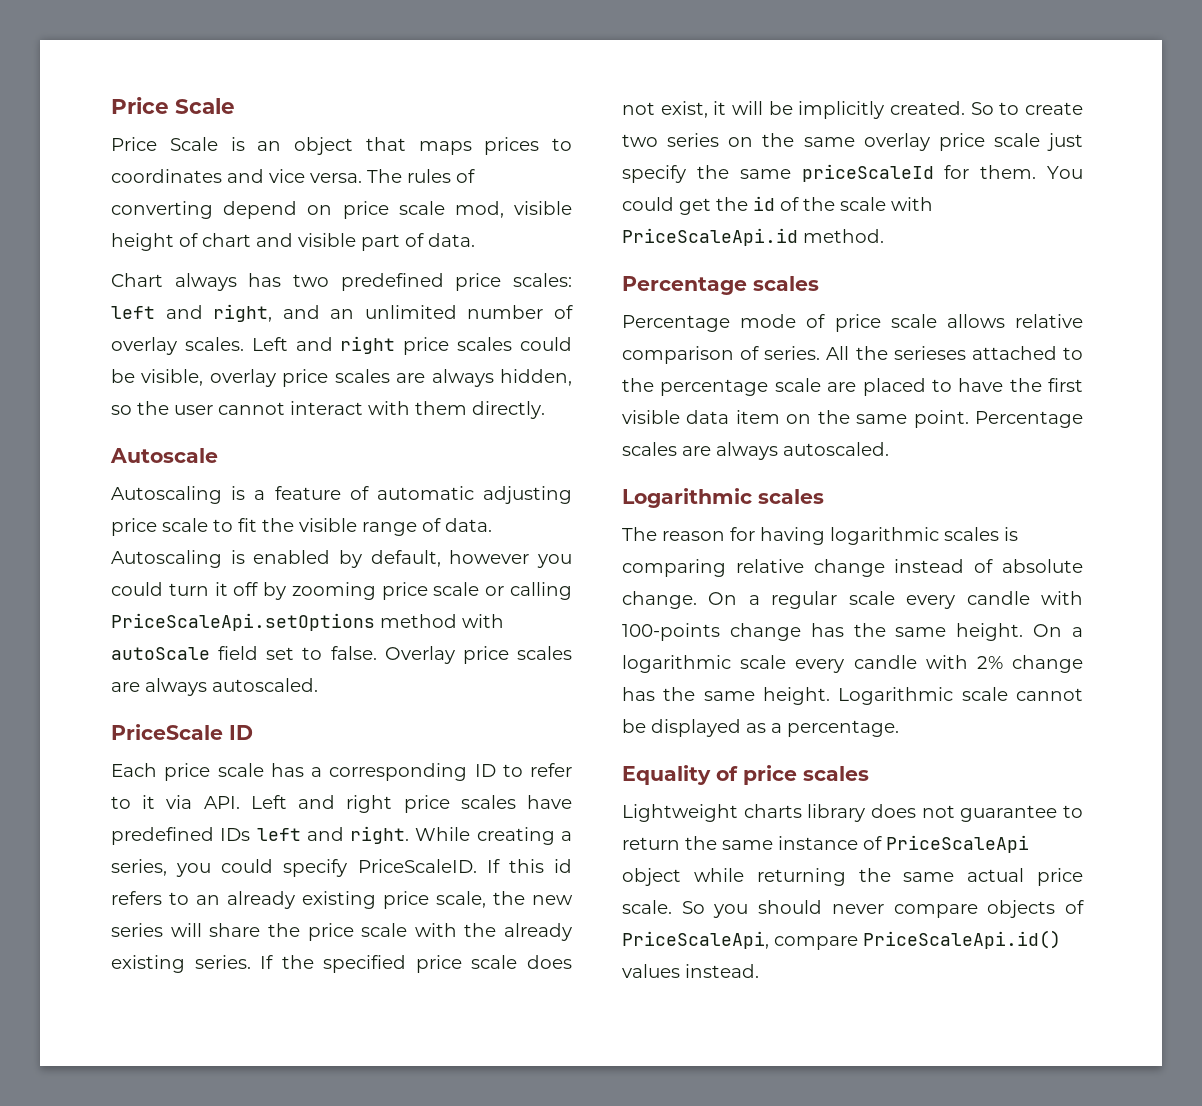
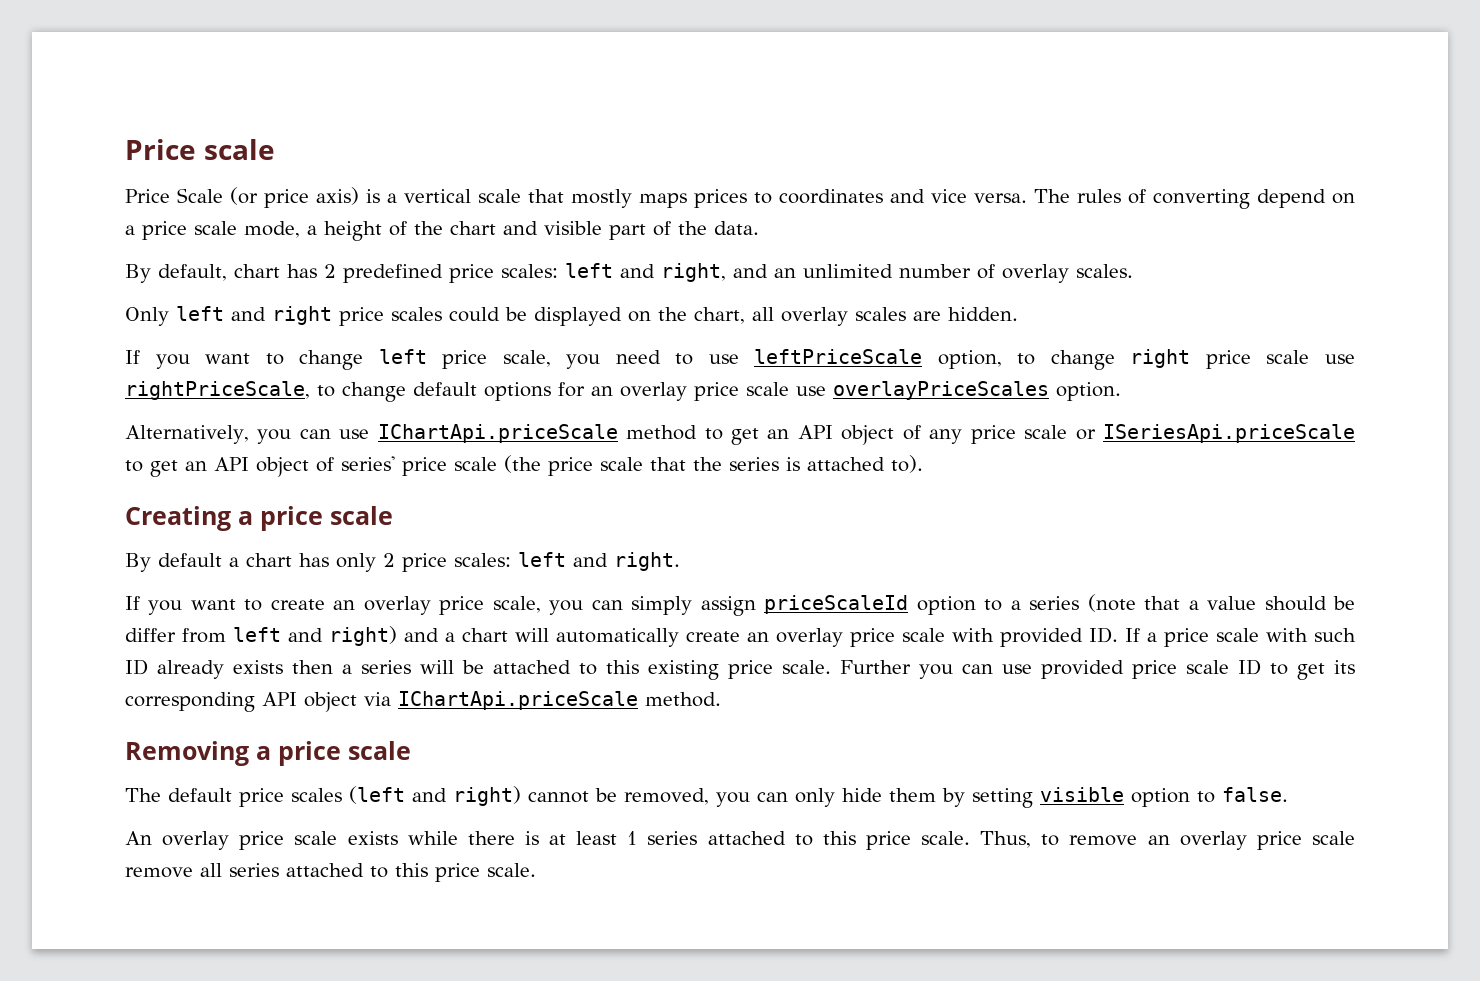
[111,97,235,114] [111,137,406,155] Price Scale // Price Scale is an object that -> [125,139,275,160] [125,187,632,208] Price scale // Price Scale (or price axis) is a vertical scale that mostly
[342,201,572,219] price scale mod, visible -> [125,221,317,240] a price scale mode, a
(198, 240) none -> [414,221,443,235] the
(424, 240) none -> [678,221,707,235] the
[111,273,329,291] Chart always has two -> [125,264,336,283] By default, chart has 2
[251,337,288,351] Left -> [125,306,224,326] // Only left
[141,369,572,387] [111,401,545,419] [110,448,218,463] [111,486,572,504] [111,518,492,536] [111,550,572,568] [111,582,572,600] [111,613,504,631] [111,646,572,664] [111,678,318,696] [111,724,253,740] [111,763,572,781] [111,795,572,813] [111,826,572,845] [111,859,572,877] [111,891,573,909] [111,923,572,941] [111,955,572,973] [622,101,1083,119] [622,133,1083,151] [622,164,1083,183] [622,196,933,215] [622,228,884,246] [622,276,819,295] [622,314,1083,332] [622,346,1083,364] [622,378,1083,396] [622,410,1083,428] [622,442,889,460] [622,488,824,508] [622,527,1018,545] [622,559,1083,577] [622,591,1083,609] [622,623,1083,641] [622,655,1083,673] [622,687,1083,705] [622,719,899,737] [622,765,869,785] [622,804,1083,822] [622,835,1029,853] [622,868,1083,886] [622,900,1084,918] [622,930,1061,950] [622,964,759,978] visible, overlay price scales are always hidden, so the user cannot interact with them directly. // Autoscale // Autoscaling is a feature of automatic adjusting price scale to fit the visible range of data. Autoscaling is enabled by default, however you could turn it off by zooming price scale or calling PriceScaleApi.setOptions method with autoScale field set to false. Overlay price scales are always autoscaled. // PriceScale ID // Each price scale has a corresponding ID to refer to it via API. Left and right price scales have predefined IDs left and right. While creating a series, you could specify PriceScaleID. If this id refers to an already existing price scale, the new series will share the price scale with the already existing series. If the specified price scale does not exist, it will be implicitly created. So to create two series on the same overlay price scale just specify the same priceScaleId for them. You could get the id of the scale with PriceScaleApi.id method. // Percentage scales // Percentage mode of price scale allows relative comparison of series. All the serieses attached to the percentage scale are placed to have the first visible data item on the same point. Percentage scales are always autoscaled. // Logarithmic scales // The reason for having logarithmic scales is comparing relative change instead of absolute change. On a regular scale every candle with 100-points change has the same height. On a logarithmic scale every candle with 2% change has the same height. Logarithmic scale cannot be displayed as a percentage. // Equality of price scales // Lightweight charts library does not guarantee to return the same instance of PriceScaleApi object while returning the same actual price scale. So you should never compare objects of PriceScaleApi, compare PriceScaleApi.id() values instead. -> [534,307,1018,326] [125,349,1355,370] [125,381,1121,402] [125,424,1355,445] [125,455,923,477] [125,506,393,531] [125,552,680,572] [125,594,1356,616] [125,626,1356,647] [125,659,1355,680] [125,691,721,712] [125,741,411,766] [125,786,1288,808] [125,831,1356,850] [125,863,536,882] displayed on the chart, all overlay scales are hidden. // If you want to change left price scale, you need to use leftPriceScale option, to change right price scale use rightPriceScale, to change default options for an overlay price scale use overlayPriceScales option. // Alternatively, you can use IChartApi.priceScale method to get an API object of any price scale or ISeriesApi.priceScale to get an API object of series' price scale (the price scale that the series is attached to). // Creating a price scale // By default a chart has only 2 price scales: left and right. // If you want to create an overlay price scale, you can simply assign priceScaleId option to a series (note that a value should be differ from left and right) and a chart will automatically create an overlay price scale with provided ID. If a price scale with such ID already exists then a series will be attached to this existing price scale. Further you can use provided price scale ID to get its corresponding API object via IChartApi.priceScale method. // Removing a price scale // The default price scales (left and right) cannot be removed, you can only hide them by setting visible option to false. // An overlay price scale exists while there is at least 1 series attached to this price scale. Thus, to remove an overlay price scale remove all series attached to this price scale.

